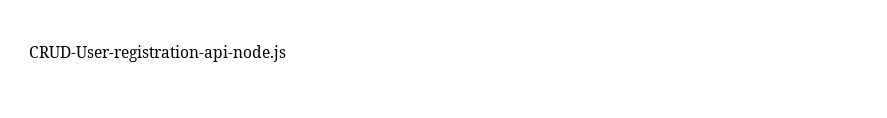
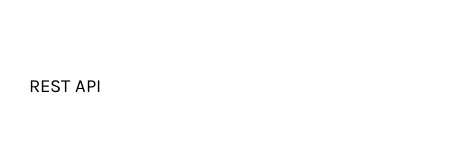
[29,45,286,62] CRUD-User-registration-api-node.js -> [29,80,101,93] REST API

